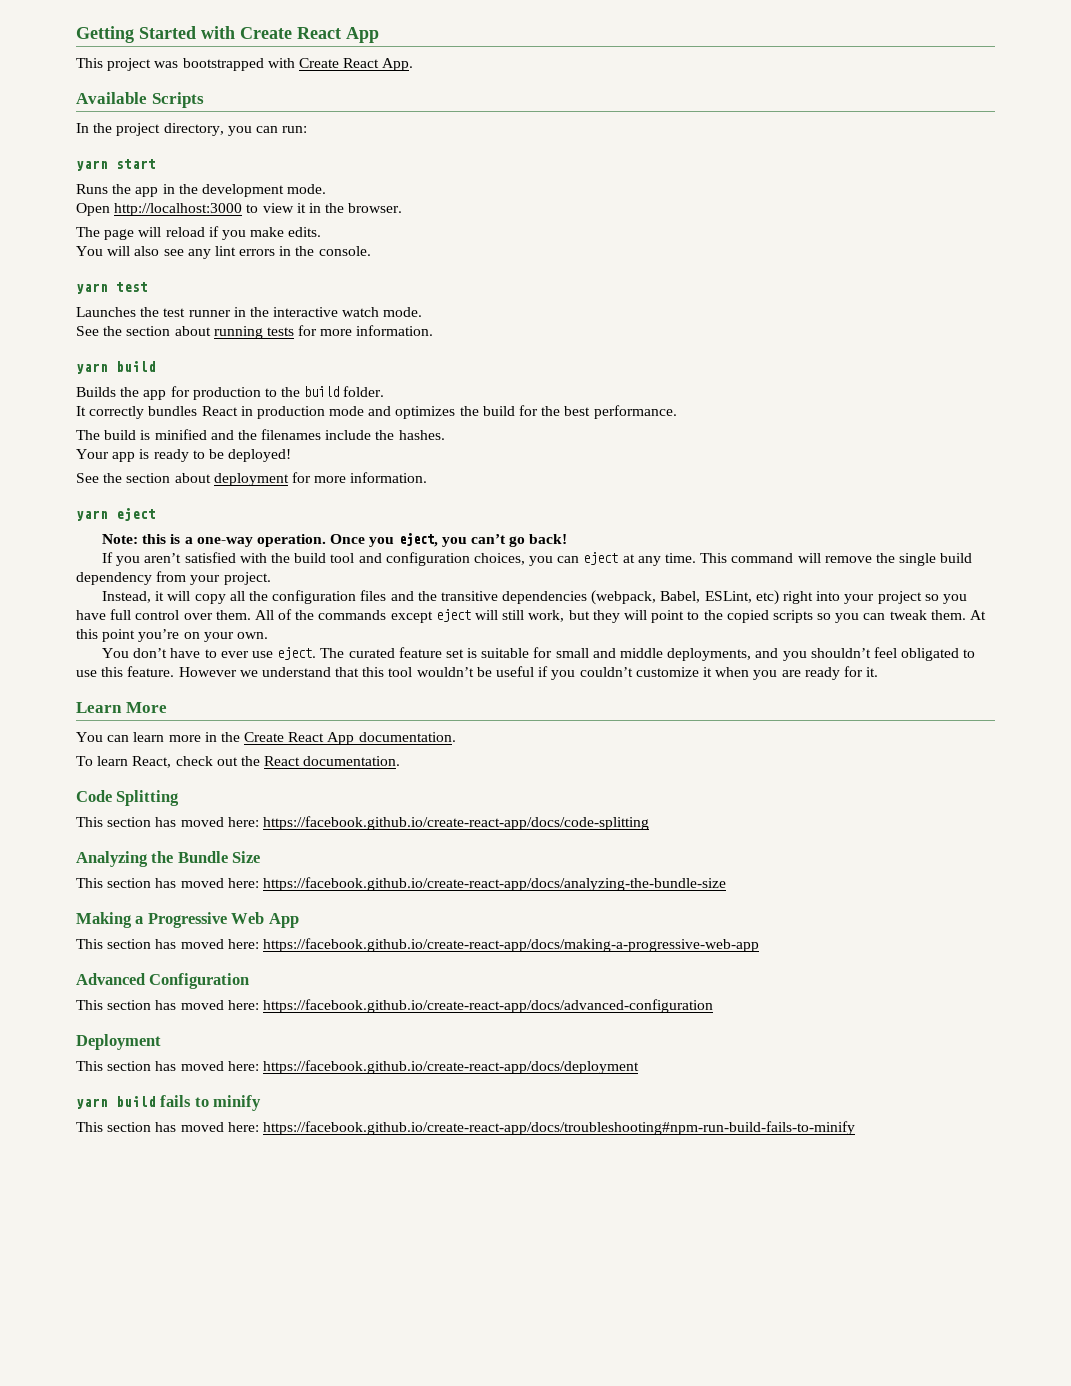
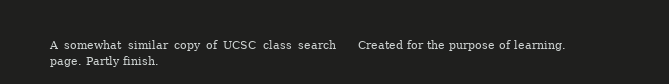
[76,26,379,43] [76,58,414,71] [76,92,204,108] [76,123,308,136] [76,159,156,171] [76,184,327,197] [76,203,403,216] [76,226,322,240] [76,246,371,259] [76,282,148,294] [76,307,423,317] [76,325,434,339] [76,361,156,374] [76,386,385,400] [76,405,677,419] [76,429,445,440] [76,449,292,462] [76,472,428,486] [76,508,156,521] [102,533,568,547] [102,552,973,566] [76,571,271,585] [102,590,967,605] [76,609,986,623] [76,629,268,642] [102,647,976,661] [76,666,879,680] [76,702,167,713] [76,732,456,745] [76,756,401,768] [76,790,180,806] [76,816,649,830] [76,851,261,867] [76,877,726,891] [76,912,299,928] [76,938,759,952] [76,973,250,989] [76,999,713,1013] [76,1034,161,1050] [76,1060,639,1074] [76,1095,262,1111] [76,1121,855,1135] Getting Started with Create React App // This project was bootstrapped with Create React App. // Available Scripts // In the project directory, you can run: // yarn start // Runs the app in the development mode. // Open http://localhost:3000 to view it in the browser. // The page will reload if you make edits. // You will also see any lint errors in the console. // yarn test // Launches the test runner in the interactive watch mode. // See the section about running tests for more information. // yarn build // Builds the app for production to the build folder. // It correctly bundles React in production mode and optimizes the build for the best performance. // The build is minified and the filenames include the hashes. // Your app is ready to be deployed! // See the section about deployment for more information. // yarn eject // Note: this is a one-way operation. Once you eject, you can’t go back! // If you aren’t satisfied with the build tool and configuration choices, you can eject at any time. This command will remove the single build dependency from your project. // Instead, it will copy all the configuration files and the transitive dependencies (webpack, Babel, ESLint, etc) right into your project so you have full control over them. All of the commands except eject will still work, but they will point to the copied scripts so you can tweak them. At this point you’re on your own. // You don’t have to ever use eject. The curated feature set is suitable for small and middle deployments, and you shouldn’t feel obligated to use this feature. However we understand that this tool wouldn’t be useful if you couldn’t customize it when you are ready for it. // Learn More // You can learn more in the Create React App documentation. // To learn React, check out the React documentation. // Code Splitting // This section has moved here: https://facebook.github.io/create-react-app/docs/code-splitting // Analyzing the Bundle Size // This section has moved here: https://facebook.github.io/create-react-app/docs/analyzing-the-bundle-size // Making a Progressive Web App // This section has moved here: https://facebook.github.io/create-react-app/docs/making-a-progressive-web-app // Advanced Configuration // This section has moved here: https://facebook.github.io/create-react-app/docs/advanced-configuration // Deployment // This section has moved here: https://facebook.github.io/create-react-app/docs/deployment // yarn build fails to minify // This section has moved here: https://facebook.github.io/create-react-app/docs/troubleshooting#npm-run-build-fails-to-minify -> [49,40,336,51] [50,56,159,67] [358,40,566,51] A somewhat similar copy of UCSC class search page. Partly finish. // Created for the purpose of learning.

